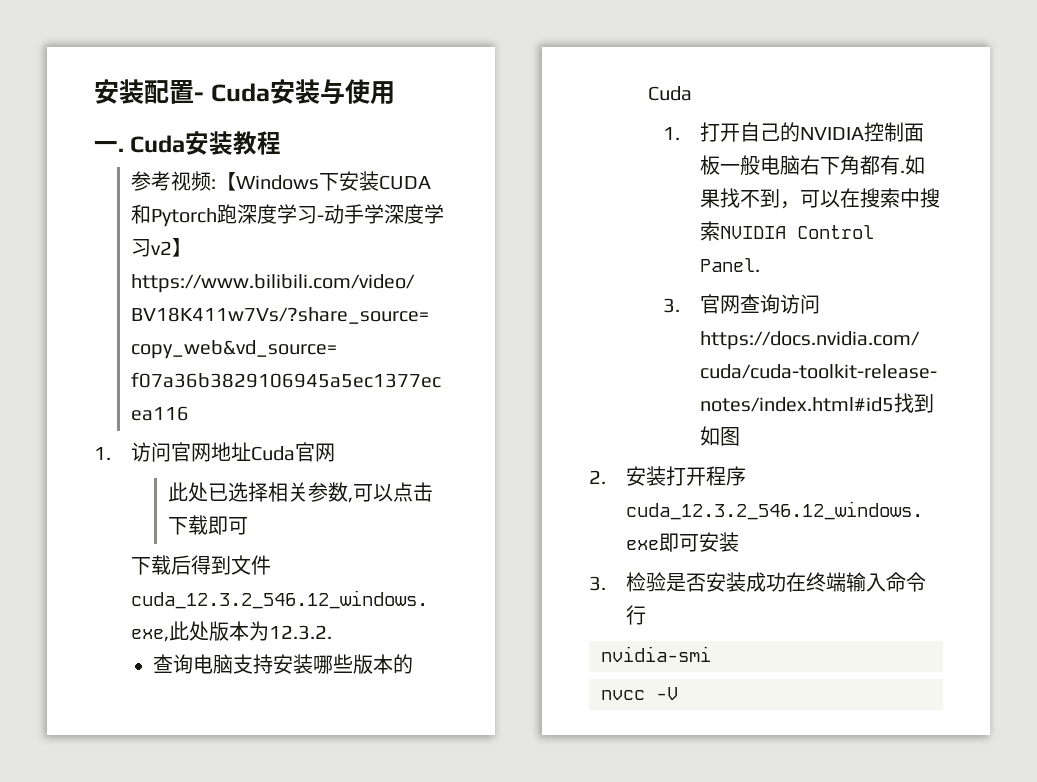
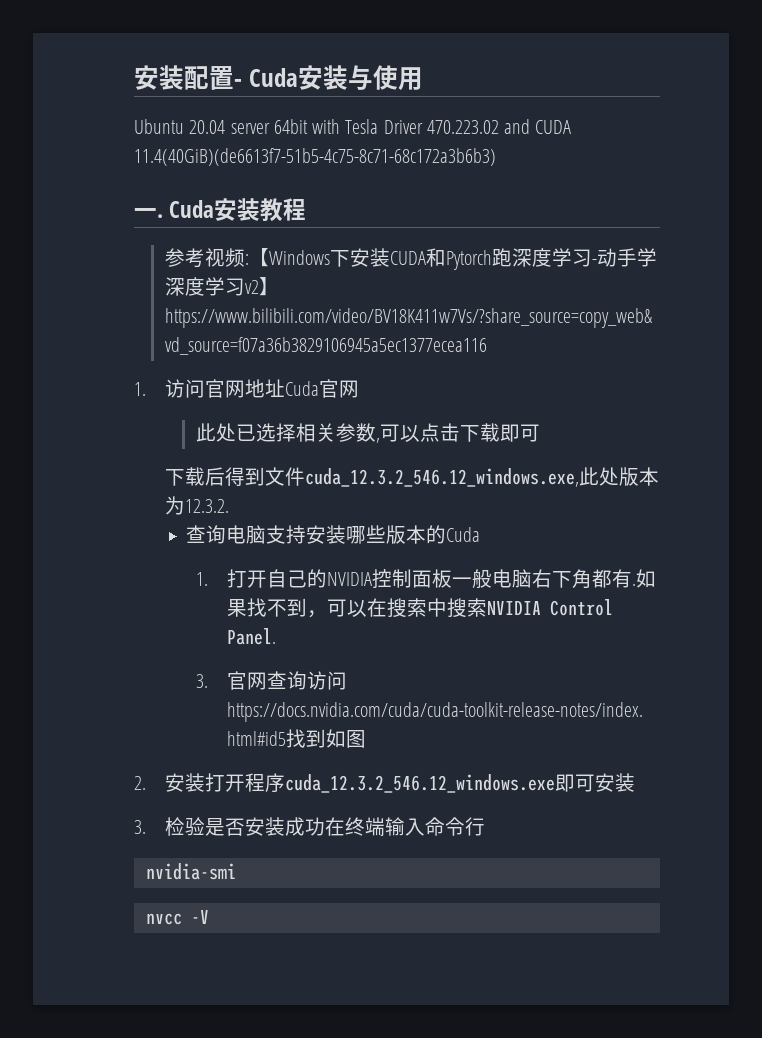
(395, 93) none -> [134,119,572,134] [134,148,496,166] // Ubuntu 20.04 server 64bit with Tesla Driver 470.223.02 and CUDA 11.4(40GiB)(de6613f7-51b5-4c75-8c71-68c172a3b6b3)

